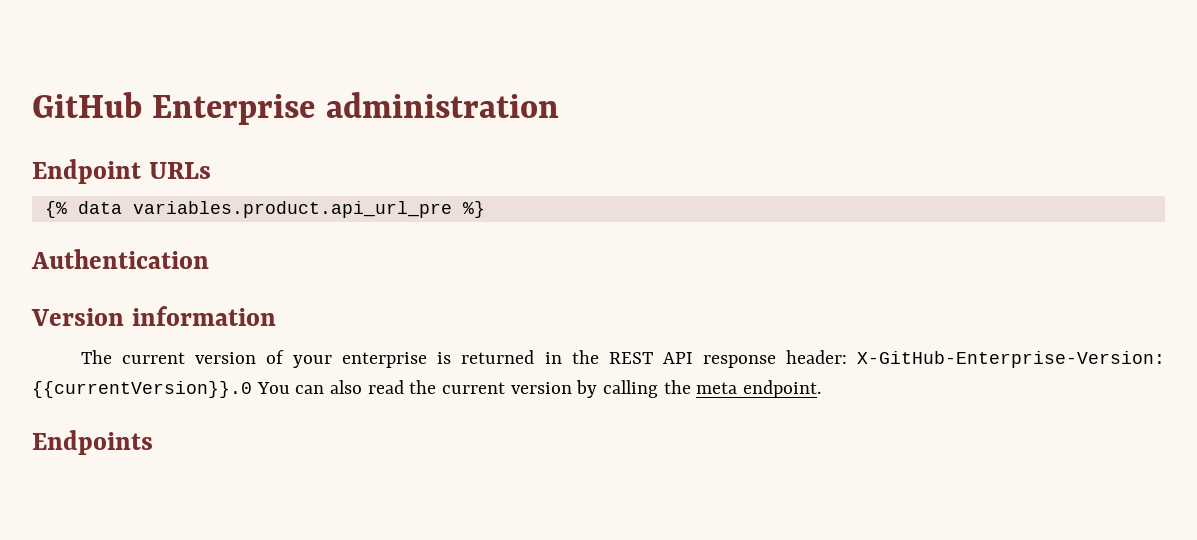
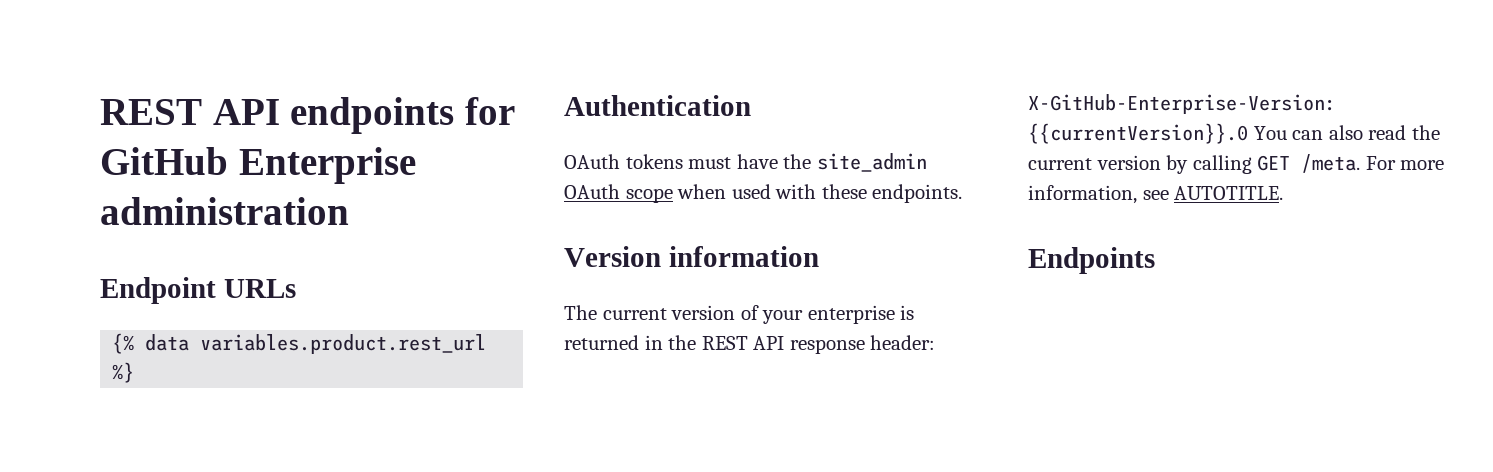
(32, 105) none -> [100,97,515,134] REST API endpoints for
[132,201,452,218] variables.product.api_url_pre -> [200,334,487,354] variables.product.rest_url
(209, 259) none -> [564,153,927,172] [564,184,963,203] // OAuth tokens must have the site_admin OAuth scope when used with these endpoints.
[663,380,822,398] the meta endpoint. -> [1257,154,1445,173] [1028,185,1284,204] GET /meta. For more information, see AUTOTITLE.

